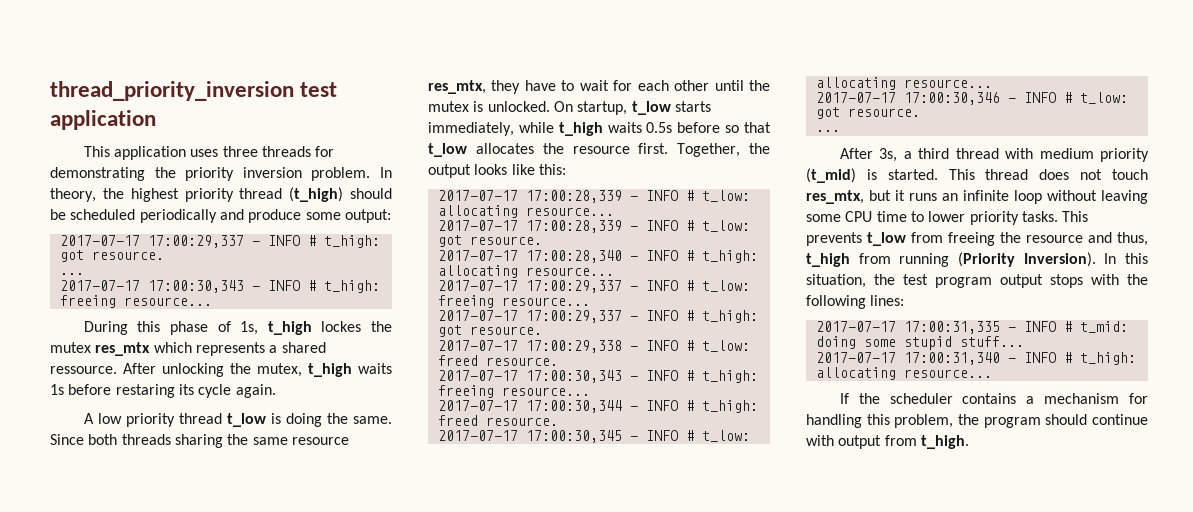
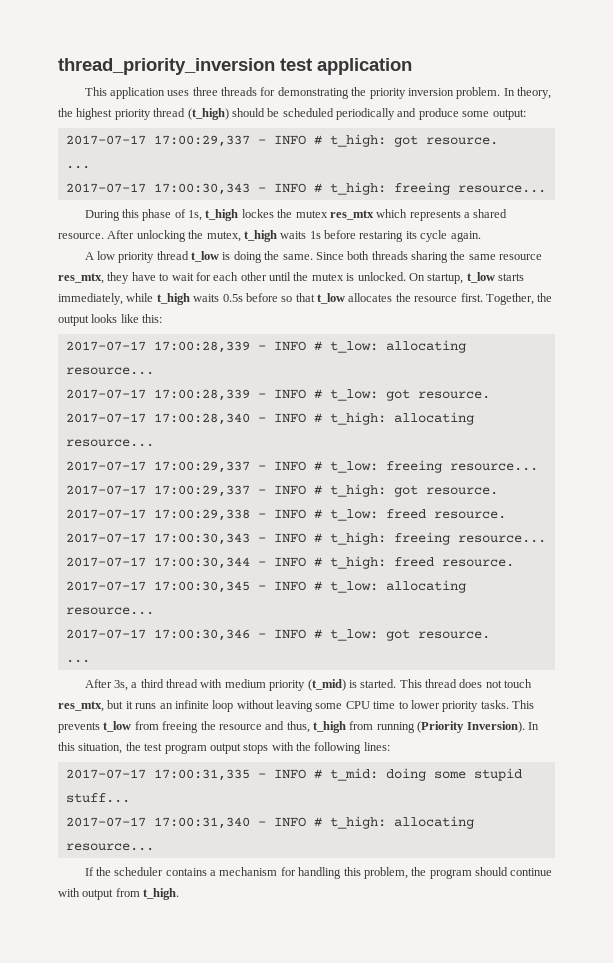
[50,366,117,374] ressource. -> [58,233,104,239] resource.

